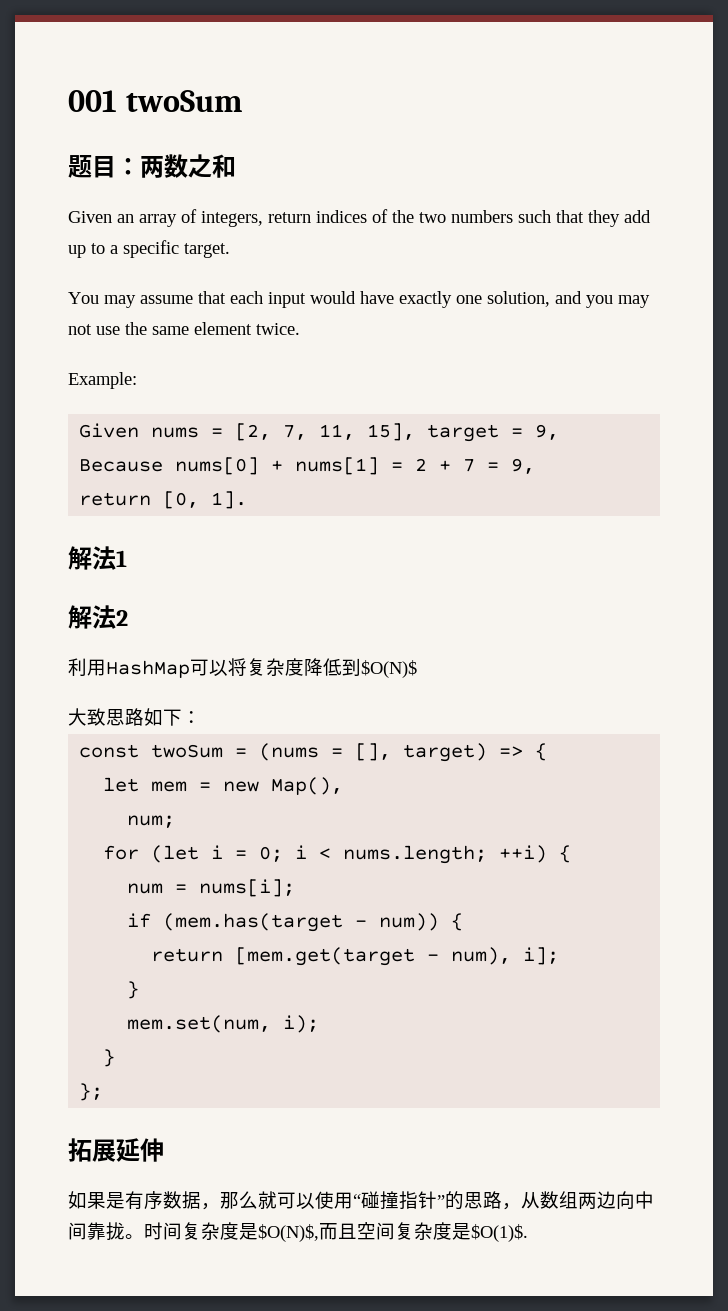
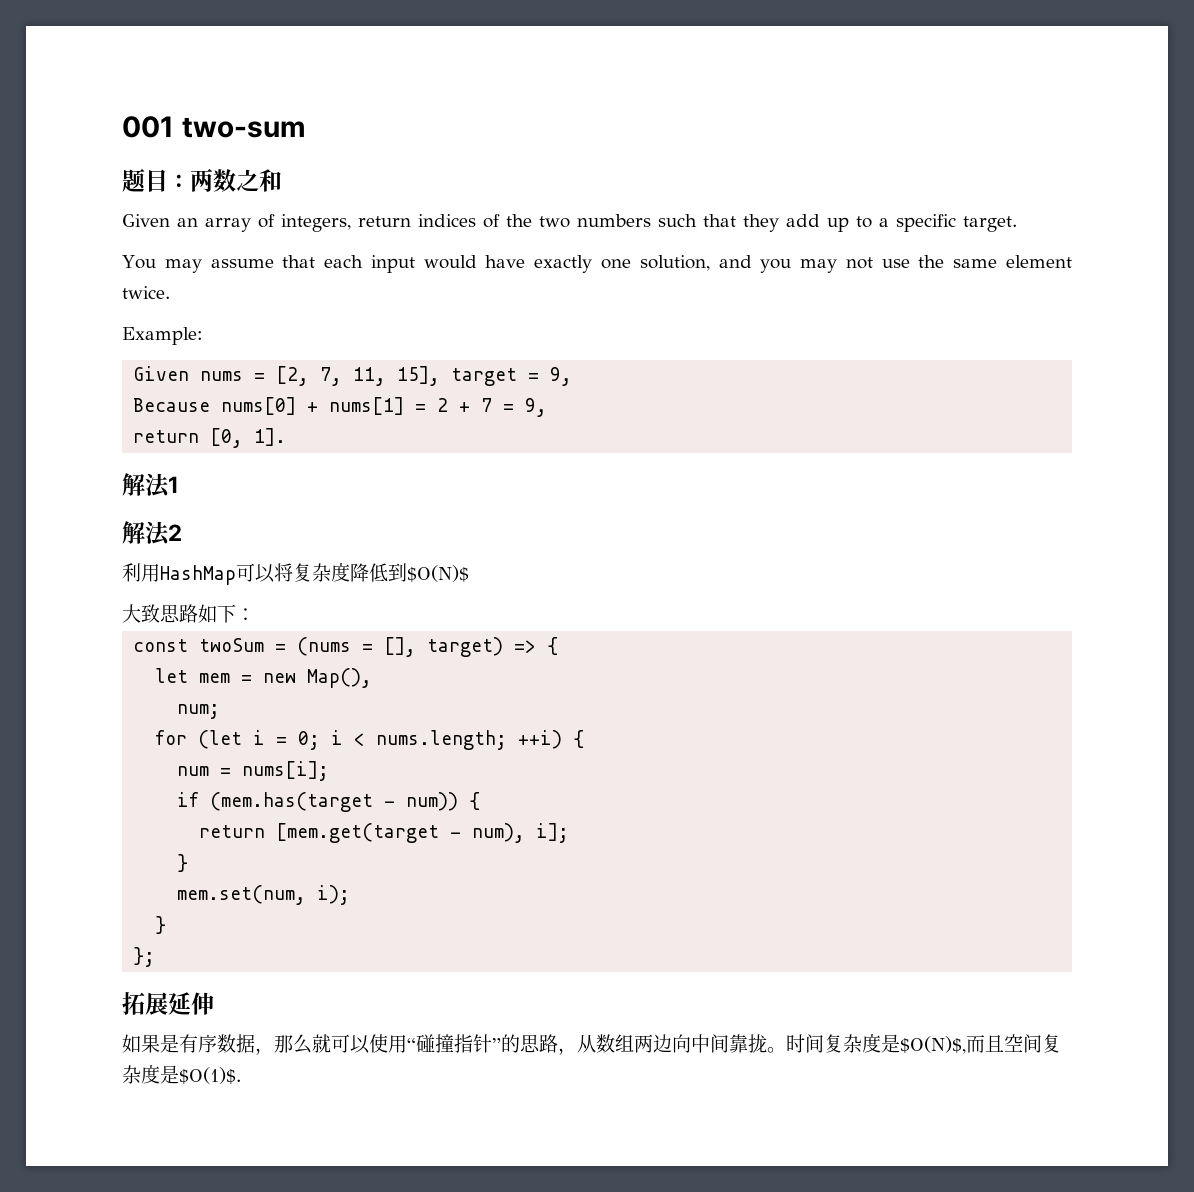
[125,90,243,112] twoSum -> [181,117,305,138] two-sum

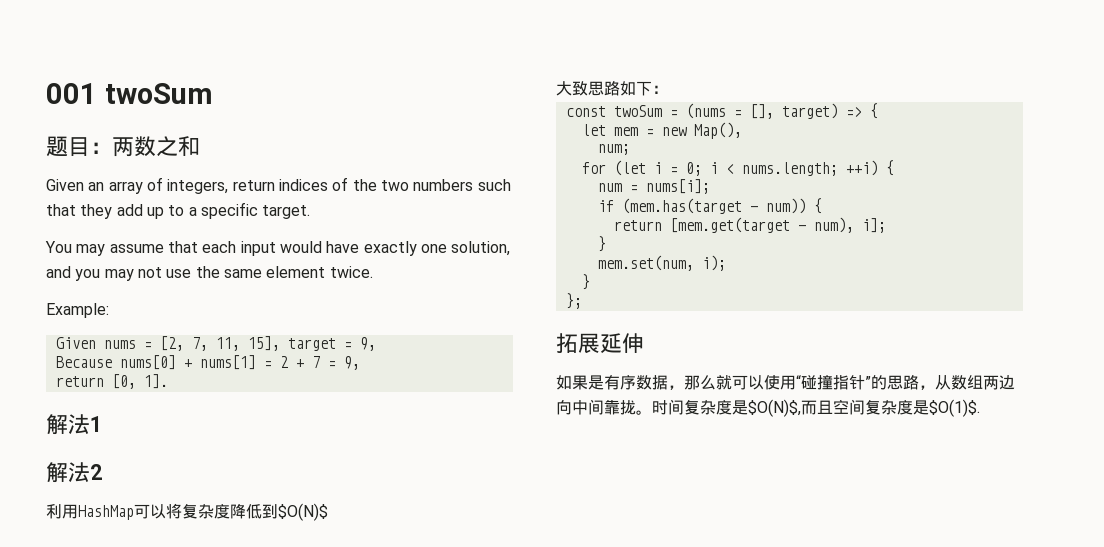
[181,117,305,138] two-sum -> [104,83,213,104] twoSum

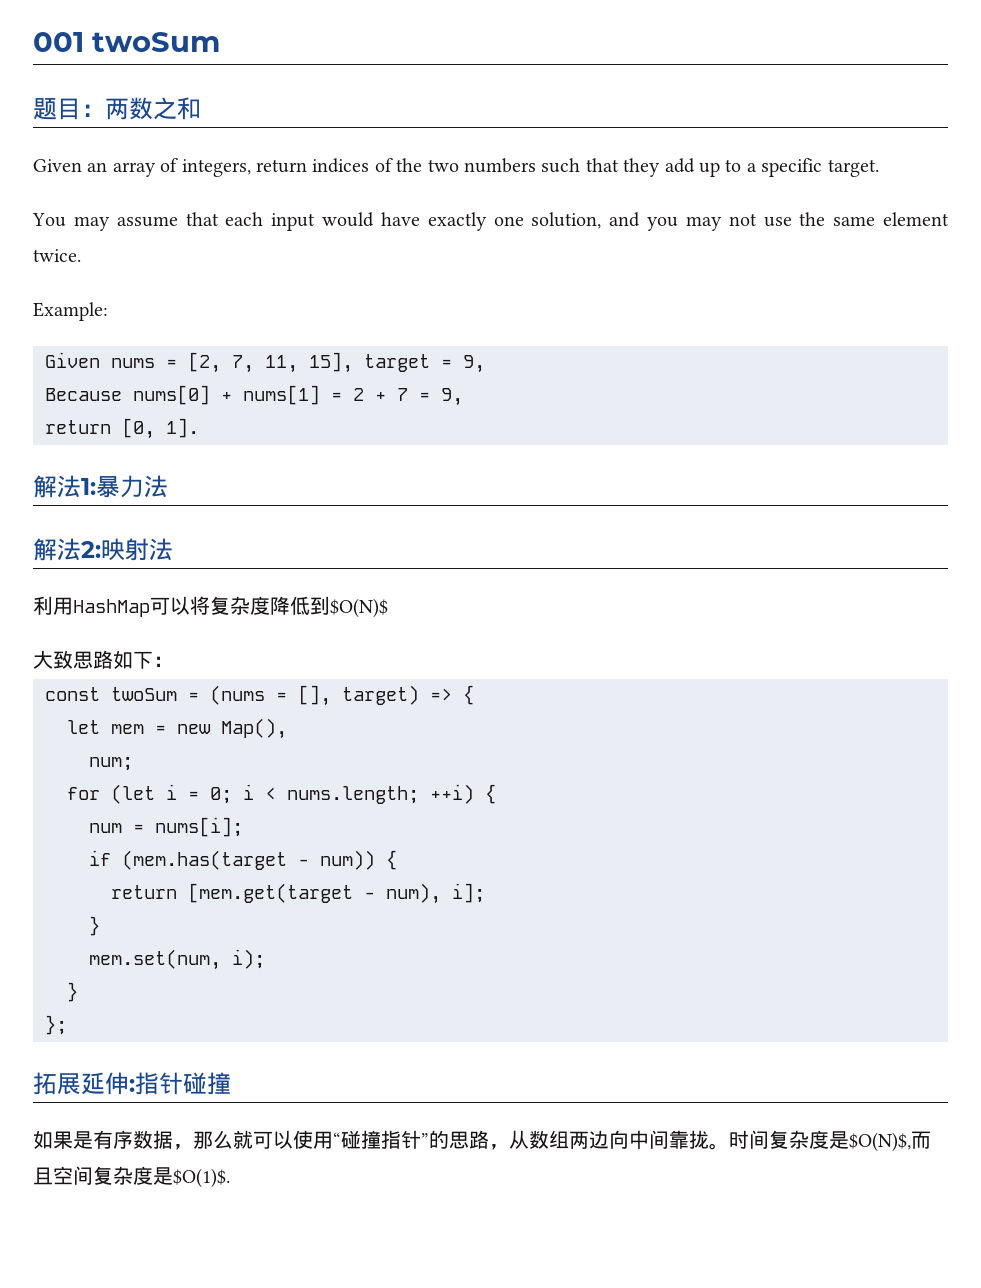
[90,416,102,432] [46,462,102,483] 1 // 解法2 -> [81,475,168,498] [33,538,173,561] 1:暴力法 // 解法2:映射法
(644, 343) none -> [129,1072,231,1095] :指针碰撞

